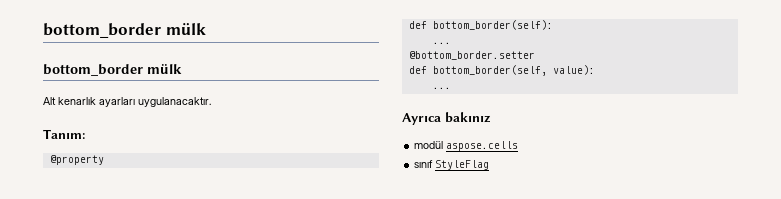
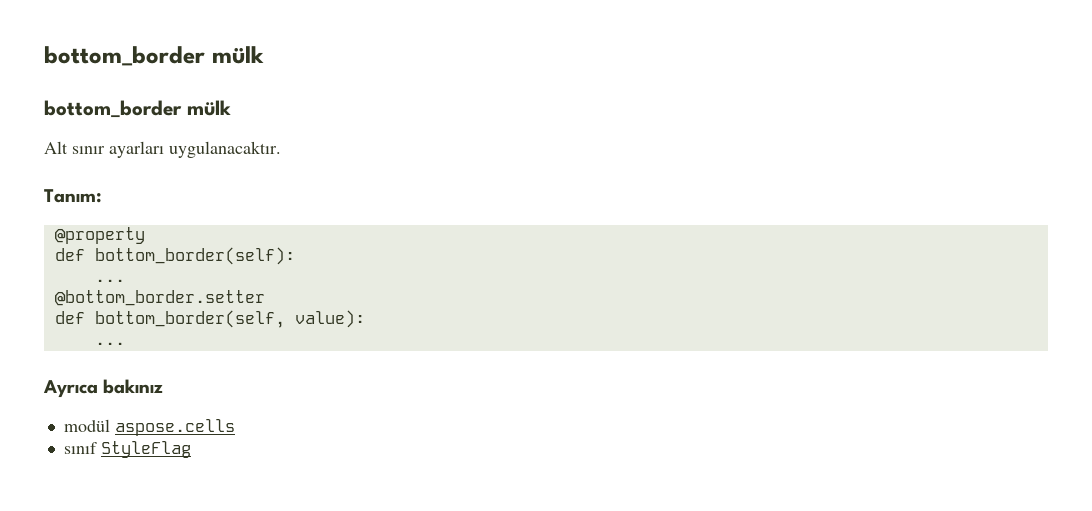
[58,97,96,105] kenarlık -> [72,146,105,154] sınır

